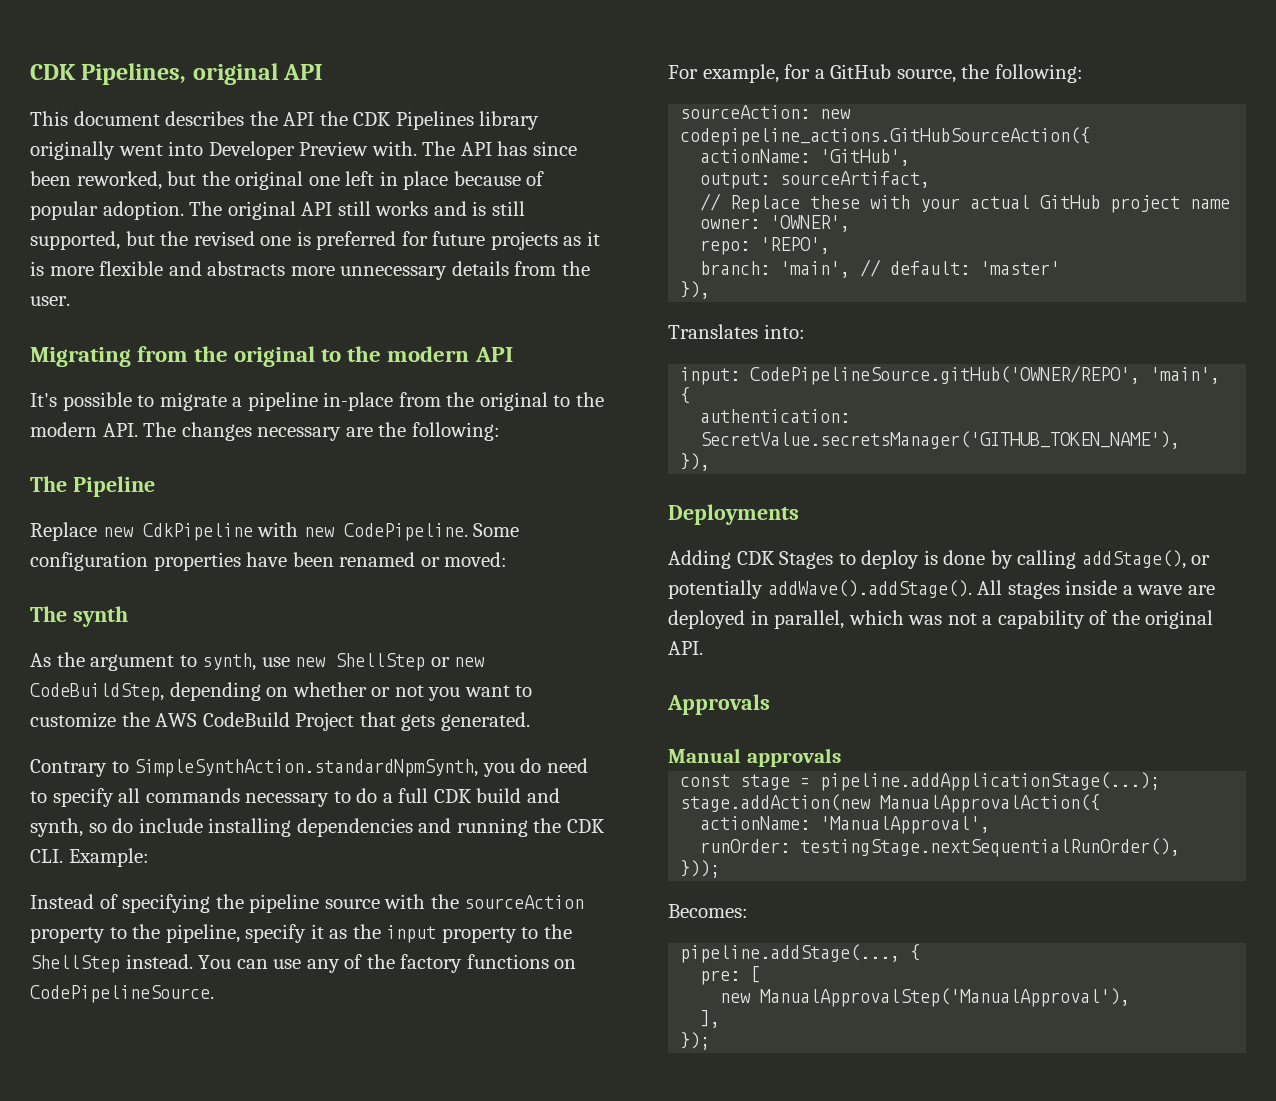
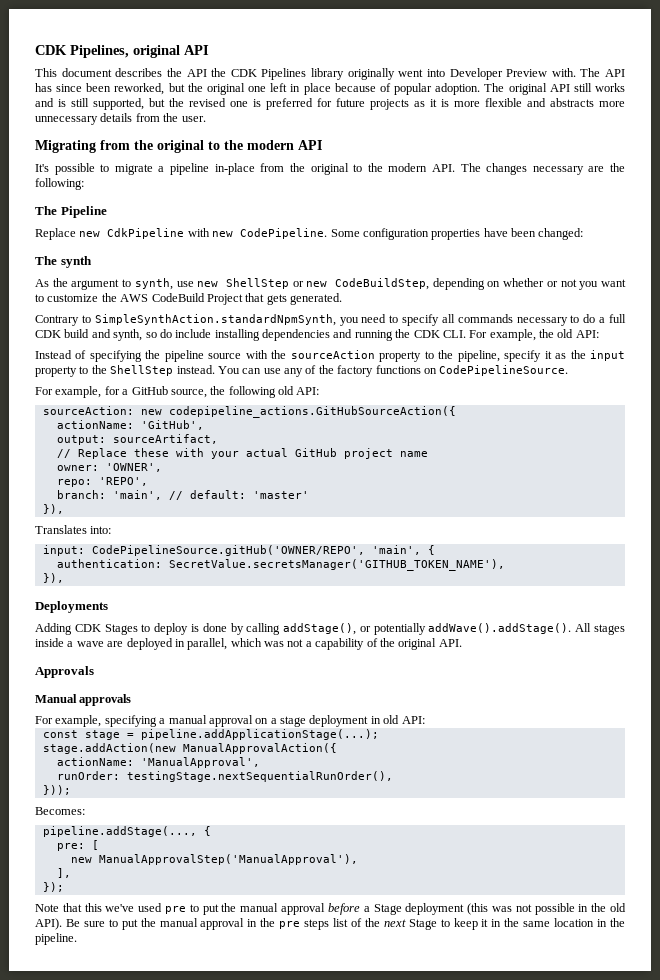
[339,552,508,567] renamed or moved: -> [538,228,584,240] changed:
[520,758,542,773] do -> (359, 321) none
[68,848,149,867] Example: -> [469,329,599,341] For example, the old API:
[994,64,1083,83] following: -> [228,386,320,398] following old API:
(841, 757) none -> [35,715,425,727] // For example, specifying a manual approval on a stage deployment in old API:
(711, 1041) none -> [35,903,626,915] [35,918,625,930] [35,933,77,945] // Note that this we've used pre to put the manual approval before a Stage deployment (this was not possible in the old API). Be sure to put the manual approval in the pre steps list of the next Stage to keep it in the same location in the pipeline.

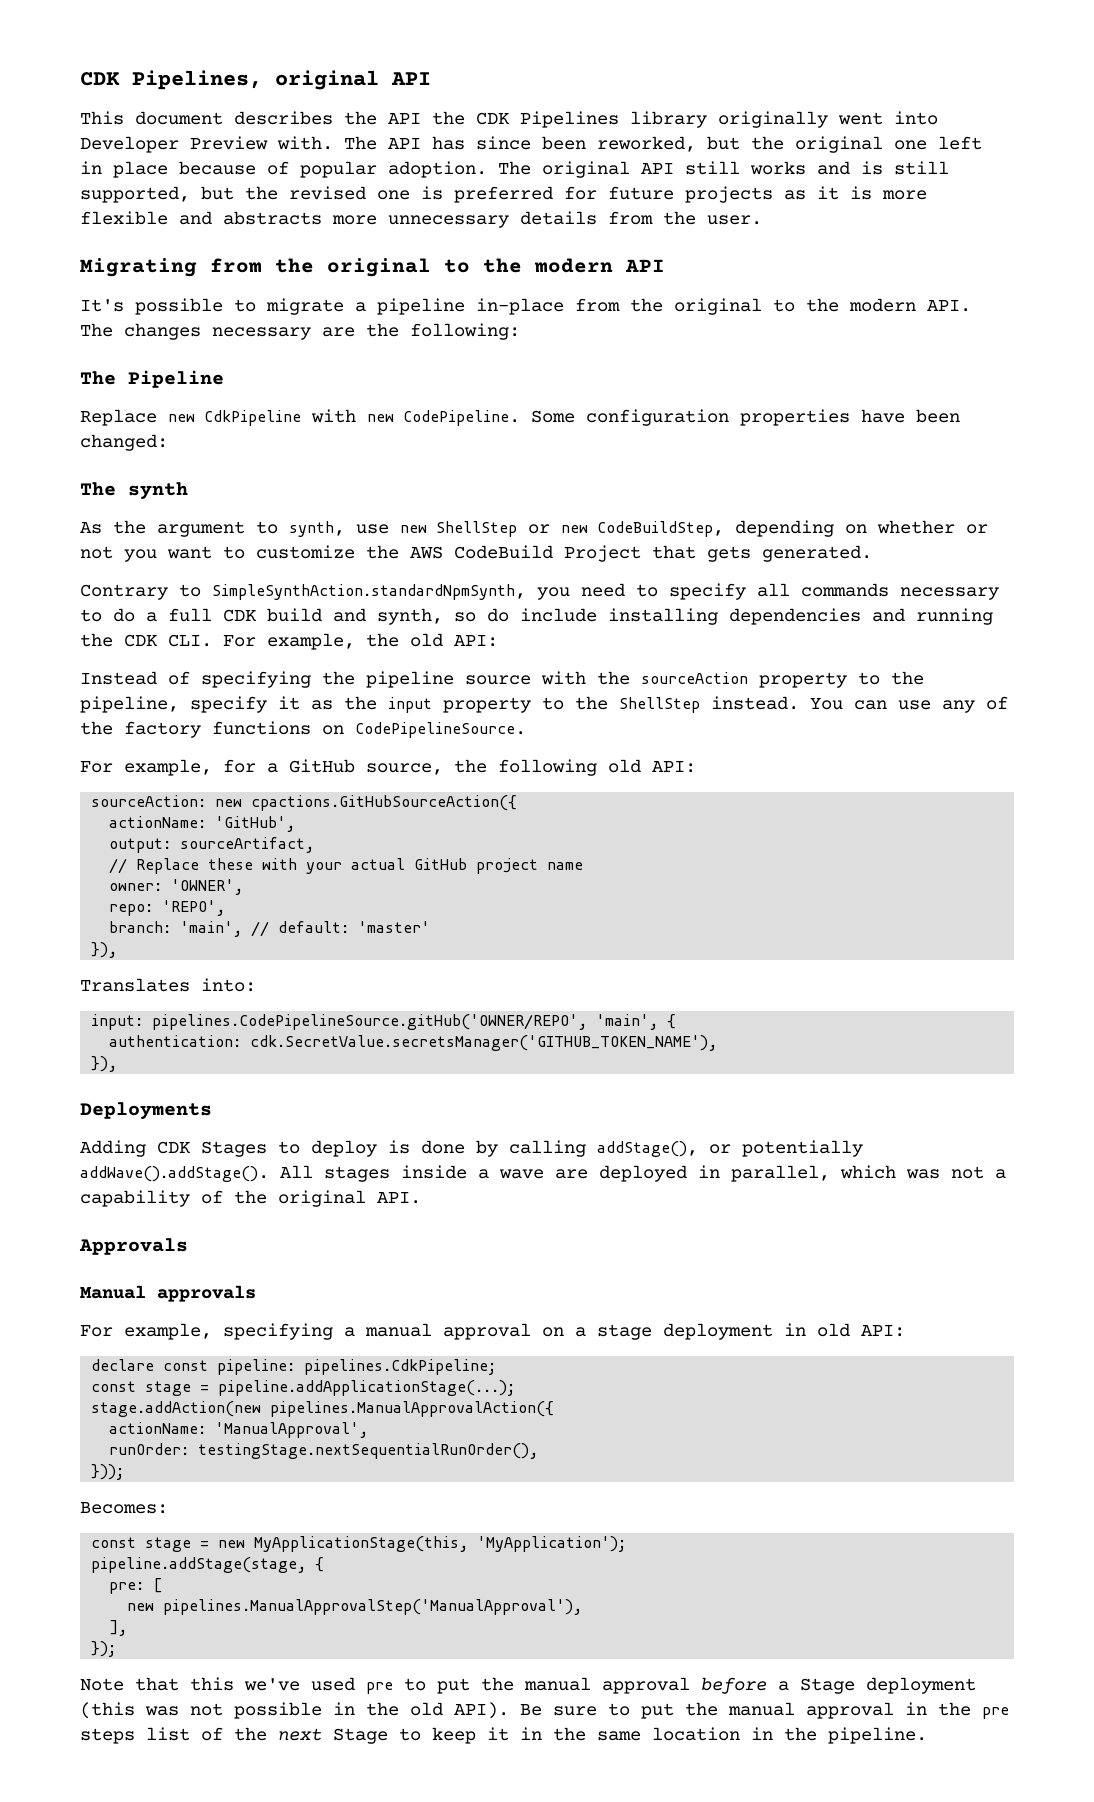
[168,406,456,418] codepipeline_actions.GitHubSourceAction({ -> [251,795,518,811] cpactions.GitHubSourceAction({
[91,545,365,556] CodePipelineSource.gitHub('OWNER/REPO', -> [152,1014,588,1030] pipelines.CodePipelineSource.gitHub('OWNER/REPO',
[168,559,505,571] SecretValue.secretsManager('GITHUB_TOKEN_NAME'), -> [250,1035,718,1051] cdk.SecretValue.secretsManager('GITHUB_TOKEN_NAME'),
(425, 720) none -> [91,1359,497,1375] // declare const pipeline: pipelines.CdkPipeline;
[182,743,337,754] ManualApprovalAction({ -> [270,1401,555,1417] pipelines.ManualApprovalAction({
[42,826,197,837] pipeline.addStage(..., -> [91,1536,627,1552] [91,1557,307,1573] const stage = new MyApplicationStage(this, 'MyApplication'); // pipeline.addStage(stage,
[98,854,358,865] ManualApprovalStep('ManualApproval'), -> [163,1599,583,1615] pipelines.ManualApprovalStep('ManualApproval'),

